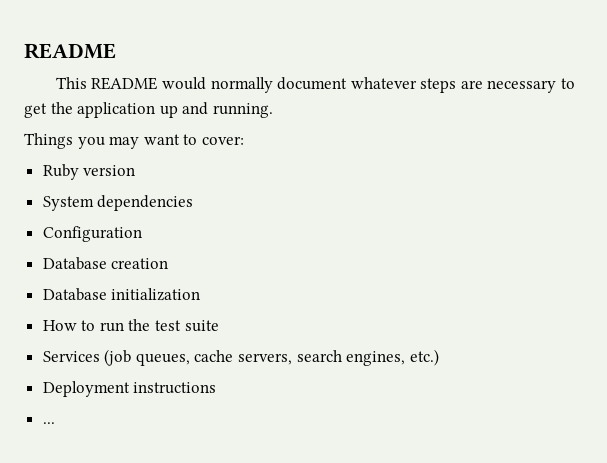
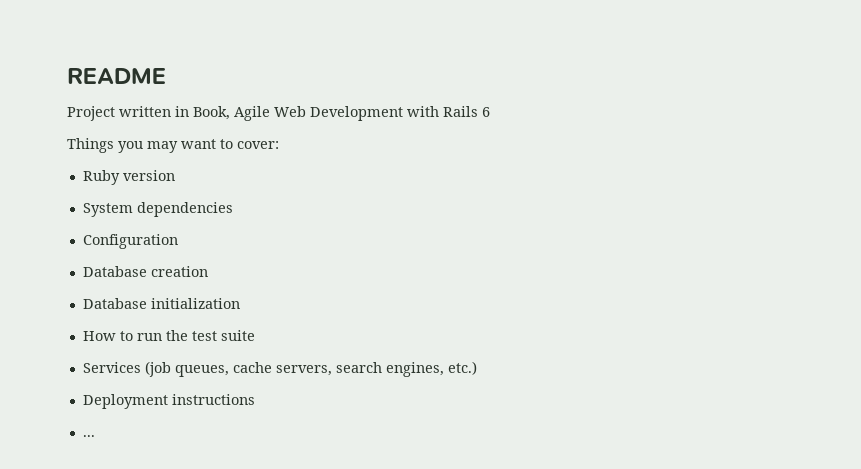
[55,77,576,93] [24,102,273,118] This README would normally document whatever steps are necessary to get the application up and running. -> [67,106,490,121] Project written in Book, Agile Web Development with Rails 6

